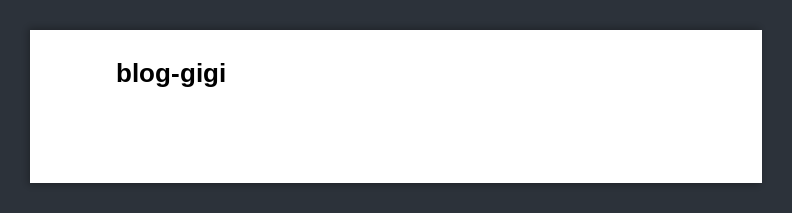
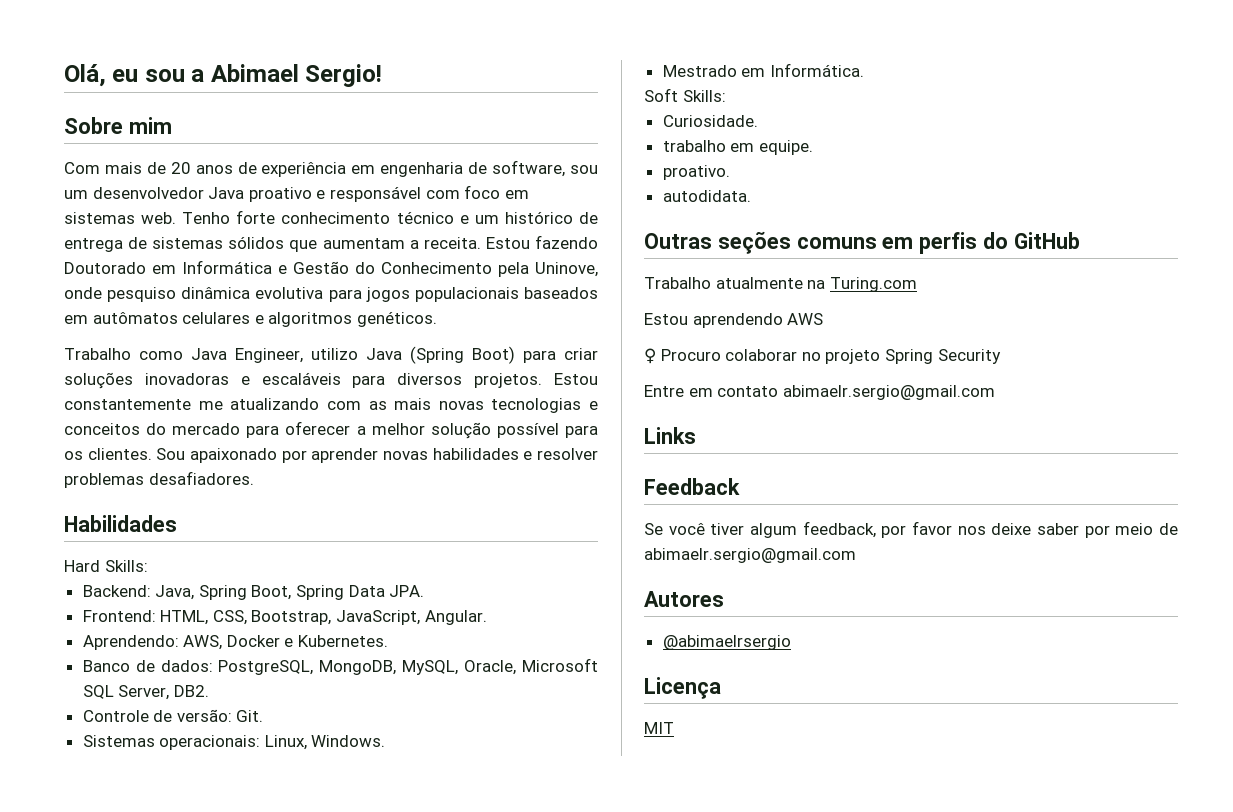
[116,63,226,87] blog-gigi -> [64,64,383,87] [64,117,172,134] [64,160,599,177] [64,185,529,202] [64,210,598,224] [64,235,598,252] [64,260,598,277] [64,287,599,302] [64,311,437,327] [64,346,598,364] [64,372,598,389] [64,398,598,413] [64,421,598,439] [64,448,598,463] [64,471,254,488] [64,515,177,532] [64,560,148,572] [82,585,425,600] [82,610,487,625] [82,635,389,650] [82,658,598,675] [82,685,209,700] [82,709,264,722] [82,735,386,750] [662,63,864,77] [644,88,726,102] [662,115,758,127] [662,140,813,155] [662,165,730,180] [662,190,751,202] [644,231,1080,254] [644,277,917,292] [644,313,824,328] [644,348,1001,364] [644,385,995,400] [644,427,696,444] [644,478,740,495] [644,521,1178,538] [644,548,856,563] [644,591,724,607] [662,635,791,650] [644,677,721,699] [644,722,674,734] Olá, eu sou a Abimael Sergio! // Sobre mim // Com mais de 20 anos de experiência em engenharia de software, sou um desenvolvedor Java proativo e responsável com foco em sistemas web. Tenho forte conhecimento técnico e um histórico de entrega de sistemas sólidos que aumentam a receita. Estou fazendo Doutorado em Informática e Gestão do Conhecimento pela Uninove, onde pesquiso dinâmica evolutiva para jogos populacionais baseados em autômatos celulares e algoritmos genéticos. // Trabalho como Java Engineer, utilizo Java (Spring Boot) para criar soluções inovadoras e escaláveis para diversos projetos. Estou constantemente me atualizando com as mais novas tecnologias e conceitos do mercado para oferecer a melhor solução possível para os clientes. Sou apaixonado por aprender novas habilidades e resolver problemas desafiadores. // Habilidades // Hard Skills: // Backend: Java, Spring Boot, Spring Data JPA. // Frontend: HTML, CSS, Bootstrap, JavaScript, Angular. // Aprendendo: AWS, Docker e Kubernetes. // Banco de dados: PostgreSQL, MongoDB, MySQL, Oracle, Microsoft SQL Server, DB2. // Controle de versão: Git. // Sistemas operacionais: Linux, Windows. // Mestrado em Informática. // Soft Skills: // Curiosidade. // trabalho em equipe. // proativo. // autodidata. // Outras seções comuns em perfis do GitHub // Trabalho atualmente na Turing.com // Estou aprendendo AWS // ♀ Procuro colaborar no projeto Spring Security // Entre em contato abimaelr.sergio@gmail.com // Links // Feedback // Se você tiver algum feedback, por favor nos deixe saber por meio de abimaelr.sergio@gmail.com // Autores // @abimaelrsergio // Licença // MIT

